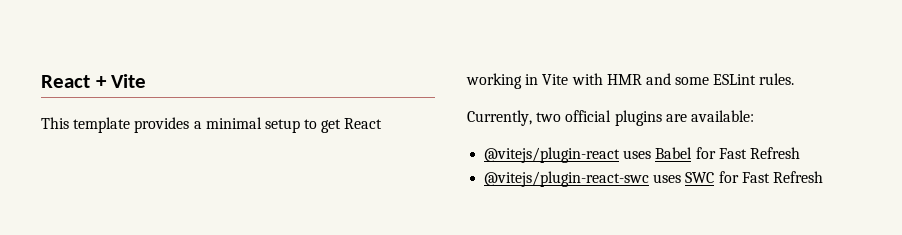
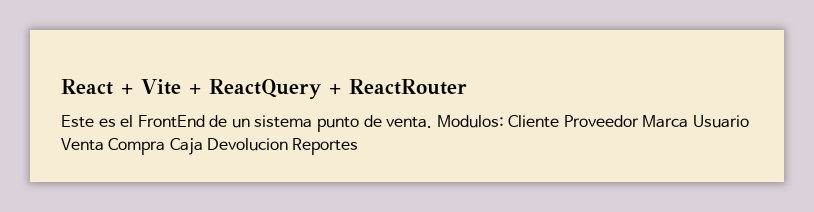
[41,117,383,133] [466,73,795,89] [467,110,754,126] [484,147,800,163] [484,171,823,187] // This template provides a minimal setup to get React working in Vite with HMR and some ESLint rules. // Currently, two official plugins are available: // @vitejs/plugin-react uses Babel for Fast Refresh // @vitejs/plugin-react-swc uses SWC for Fast Refresh -> [189,79,467,99] [61,115,749,132] [61,138,359,155] + ReactQuery + ReactRouter // Este es el FrontEnd de un sistema punto de venta. Modulos: Cliente Proveedor Marca Usuario Venta Compra Caja Devolucion Reportes

